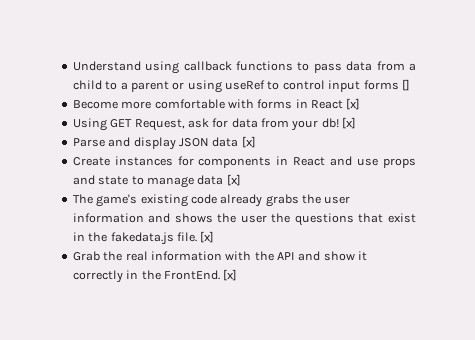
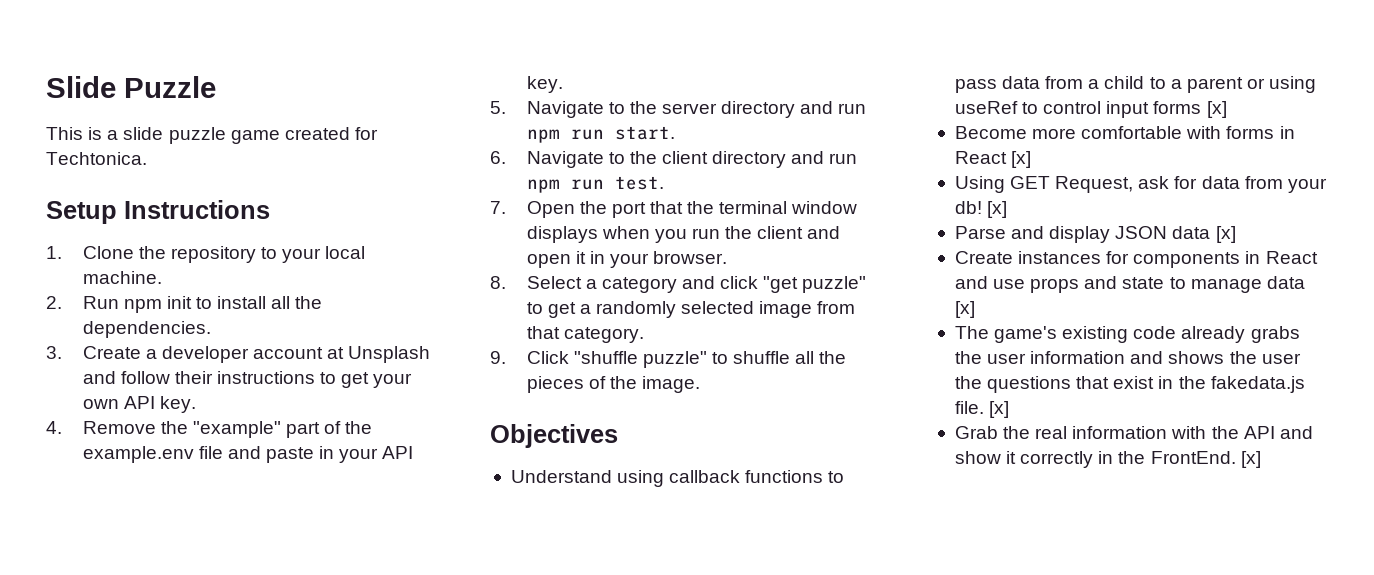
(72, 66) none -> [46,76,216,98] [46,127,378,144] [46,152,147,165] [46,200,270,224] [46,246,366,263] [82,271,162,284] [46,296,323,313] [82,321,211,338] [46,346,431,363] [82,371,413,388] [82,396,196,413] [46,421,373,438] [82,446,414,463] [526,76,563,93] [490,101,867,118] [526,126,675,143] [490,151,858,168] [526,176,664,193] [490,201,858,218] [526,226,841,243] [526,251,728,268] [490,276,867,293] [526,301,856,318] [526,326,644,343] [490,351,847,368] [526,376,701,393] [490,424,618,448] Slide Puzzle // This is a slide puzzle game created for Techtonica. // Setup Instructions // 1. Clone the repository to your local machine. // 2. Run npm init to install all the dependencies. // 3. Create a developer account at Unsplash and follow their instructions to get your own API key. // 4. Remove the "example" part of the example.env file and paste in your API key. // 5. Navigate to the server directory and run npm run start. // 6. Navigate to the client directory and run npm run test. // 7. Open the port that the terminal window displays when you run the client and open it in your browser. // 8. Select a category and click "get puzzle" to get a randomly selected image from that category. // 9. Click "shuffle puzzle" to shuffle all the pieces of the image. // Objectives //
[401,79,410,91] [] -> [1206,101,1227,118] [x]

